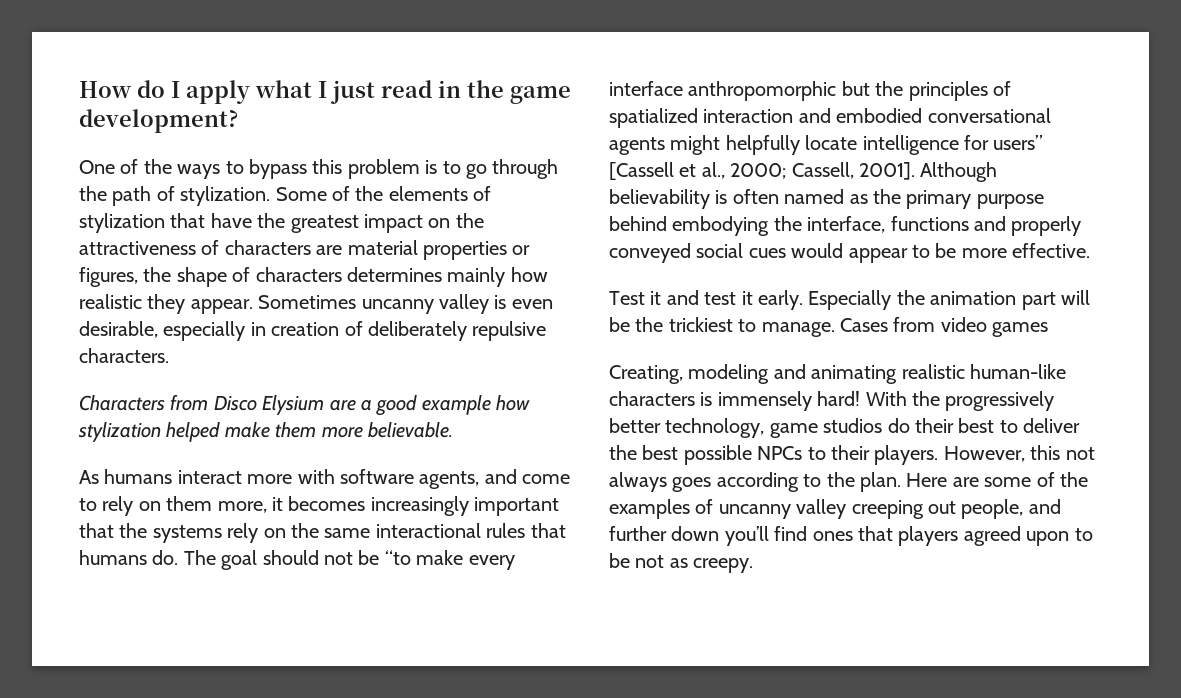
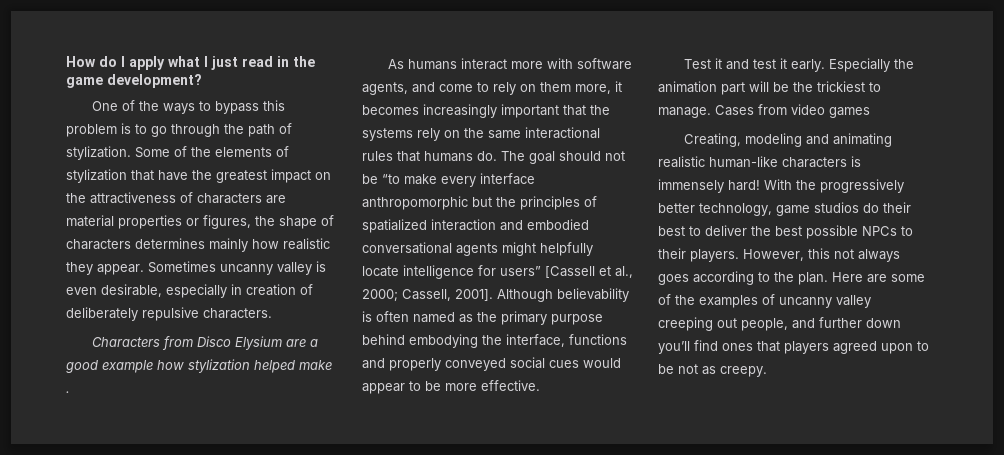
[275,422,453,438] them more believable. -> [66,391,70,393] .

